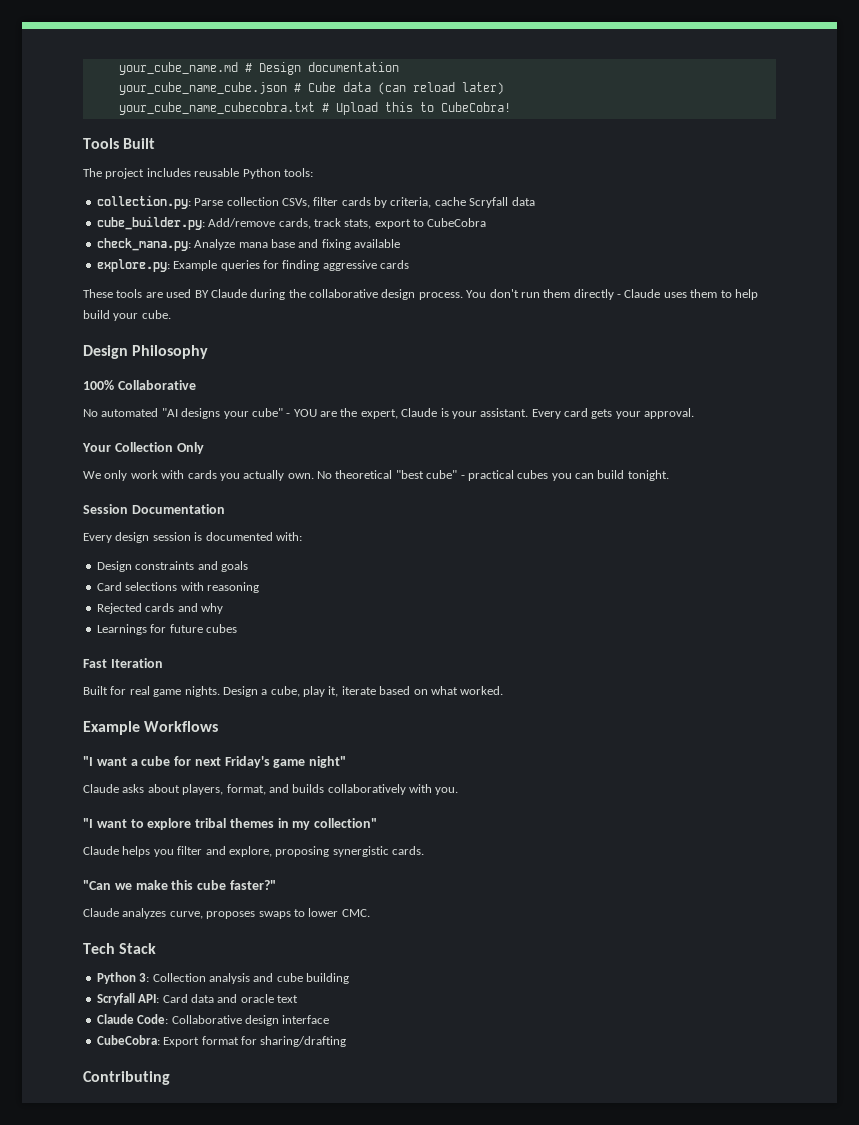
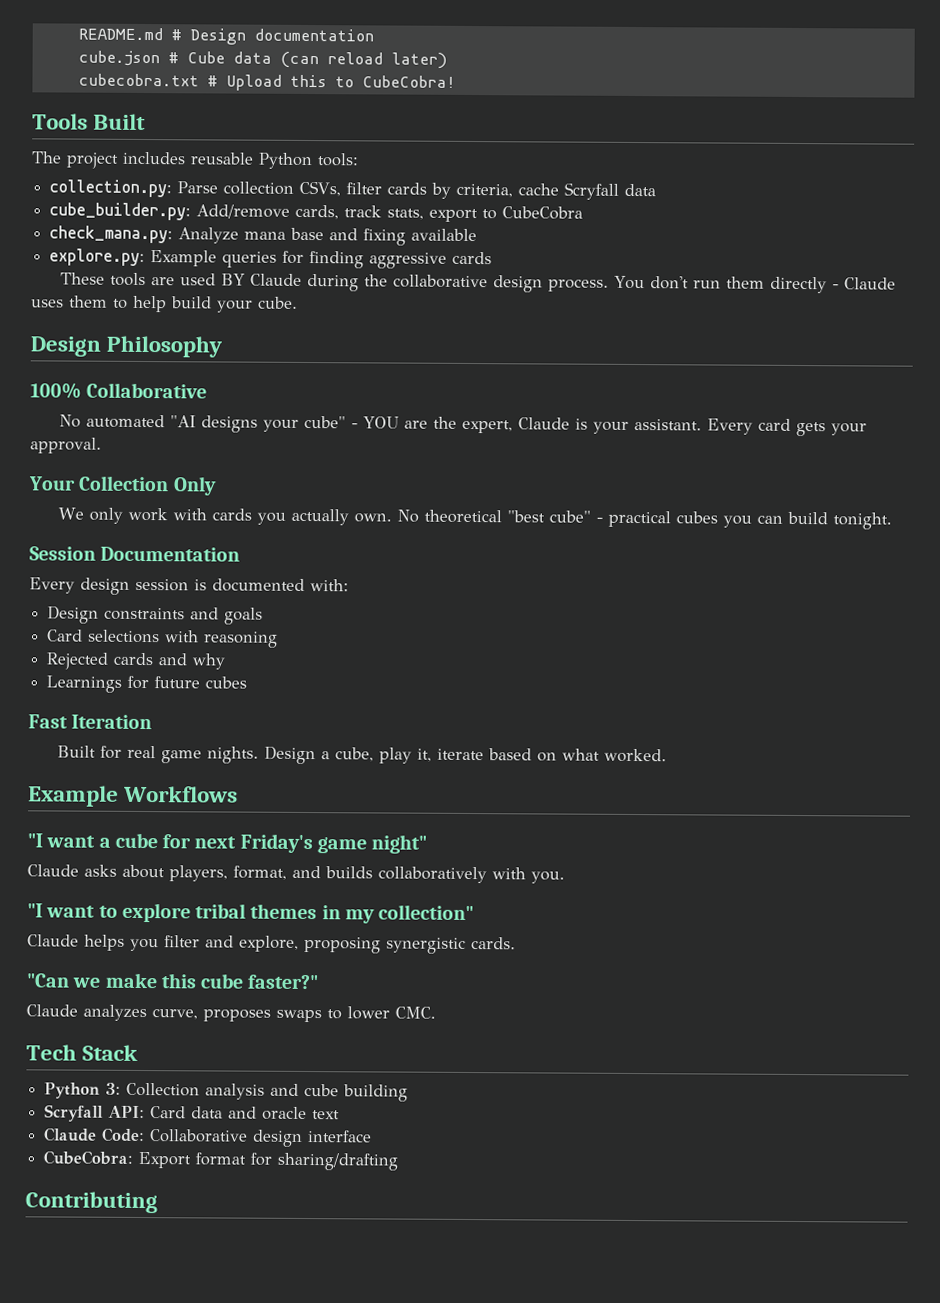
[118,62,238,75] your_cube_name.md -> [77,27,163,41] README.md
[118,82,287,95] your_cube_name_cube.json -> [77,50,160,67] cube.json
[118,102,315,115] your_cube_name_cubecobra.txt -> [77,73,199,87] cubecobra.txt

